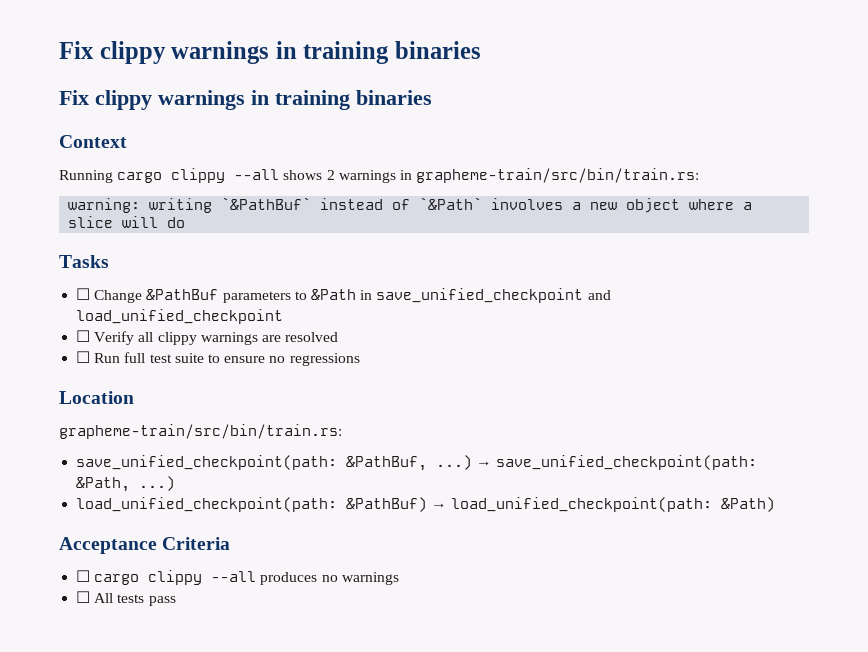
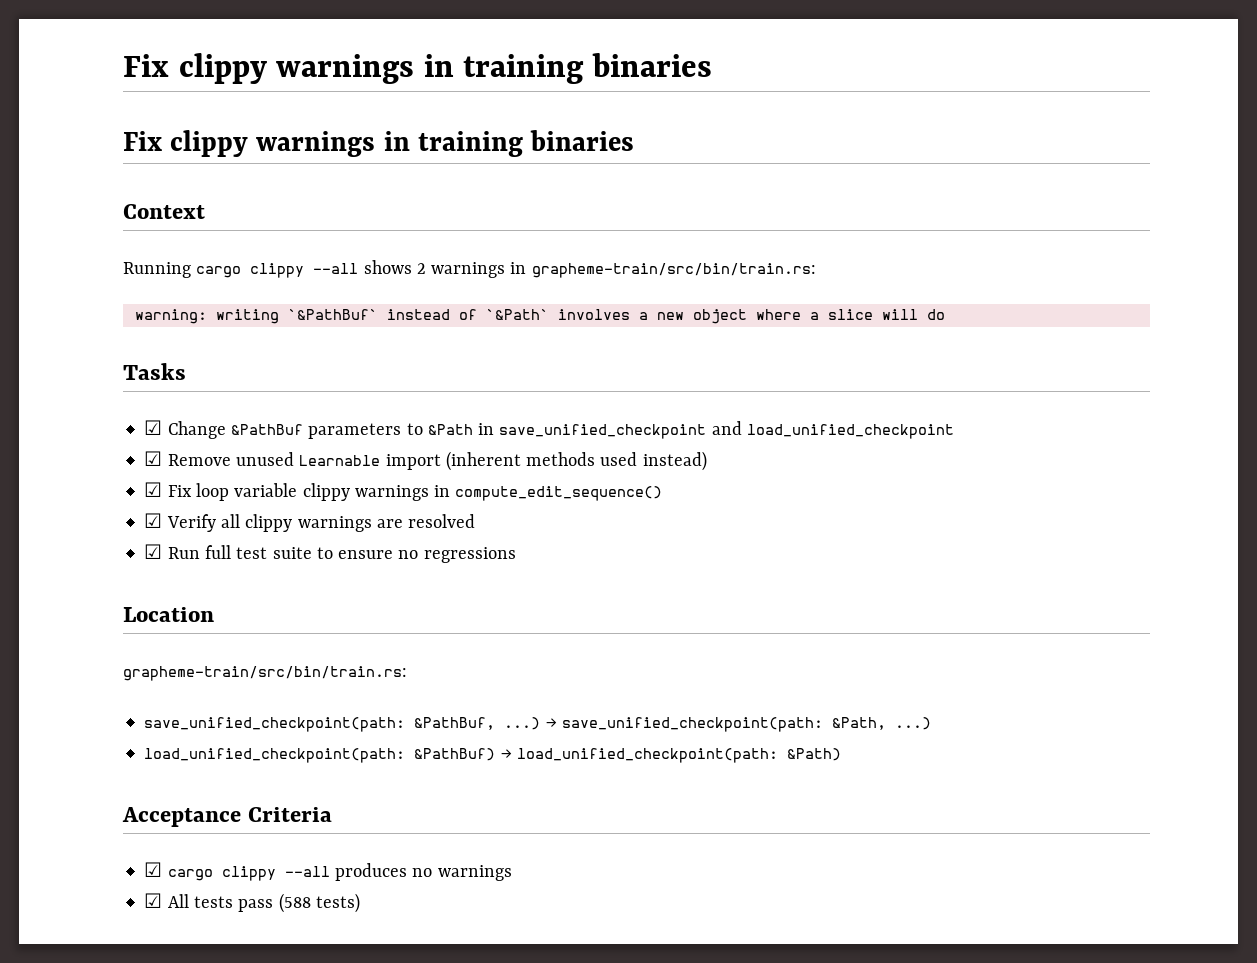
[76,288,91,300] ☐ -> [144,420,163,435] ☑
[76,330,91,342] ☐ -> [144,451,707,471] [144,482,663,501] [144,513,163,528] ☑ Remove unused Learnable import (inherent methods used instead) // ☑ Fix loop variable clippy warnings in compute_edit_sequence() // ☑
[76,351,91,363] ☐ -> [144,544,163,559] ☑
[76,570,91,582] ☐ -> [144,862,163,877] ☑
[76,591,91,603] ☐ -> [144,893,163,908] ☑
(176, 601) none -> [278,893,360,913] (588 tests)

